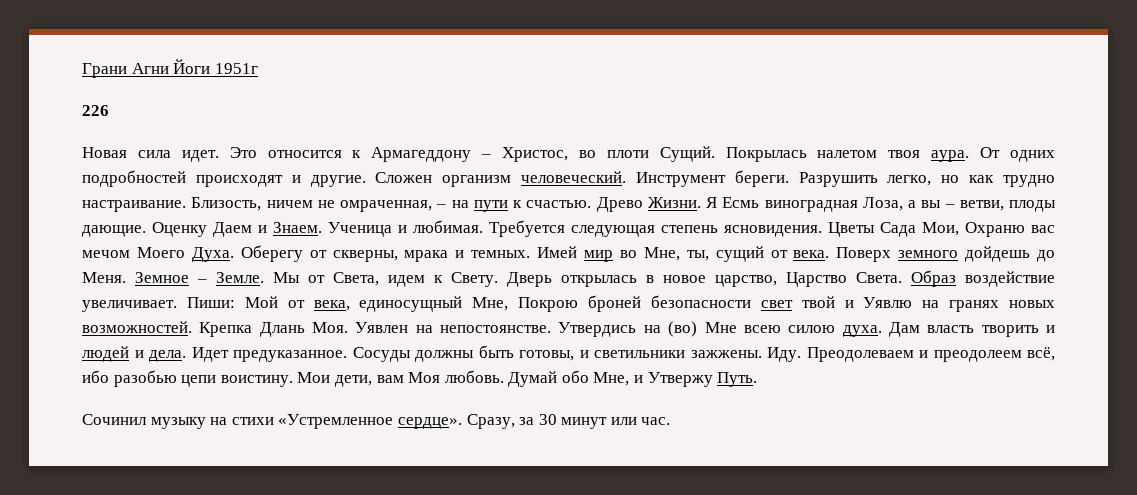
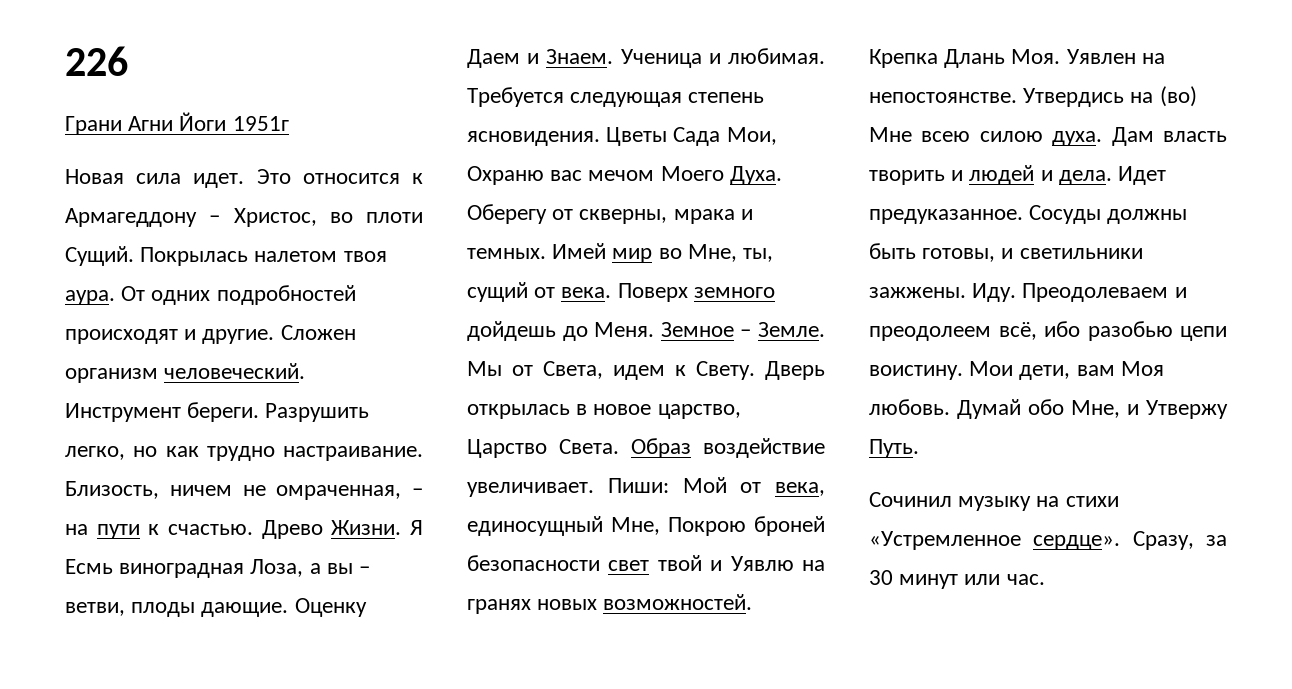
(82, 70) none -> [65,46,128,76] 226 //
[82,105,109,116] // 226 -> (289, 123) none

